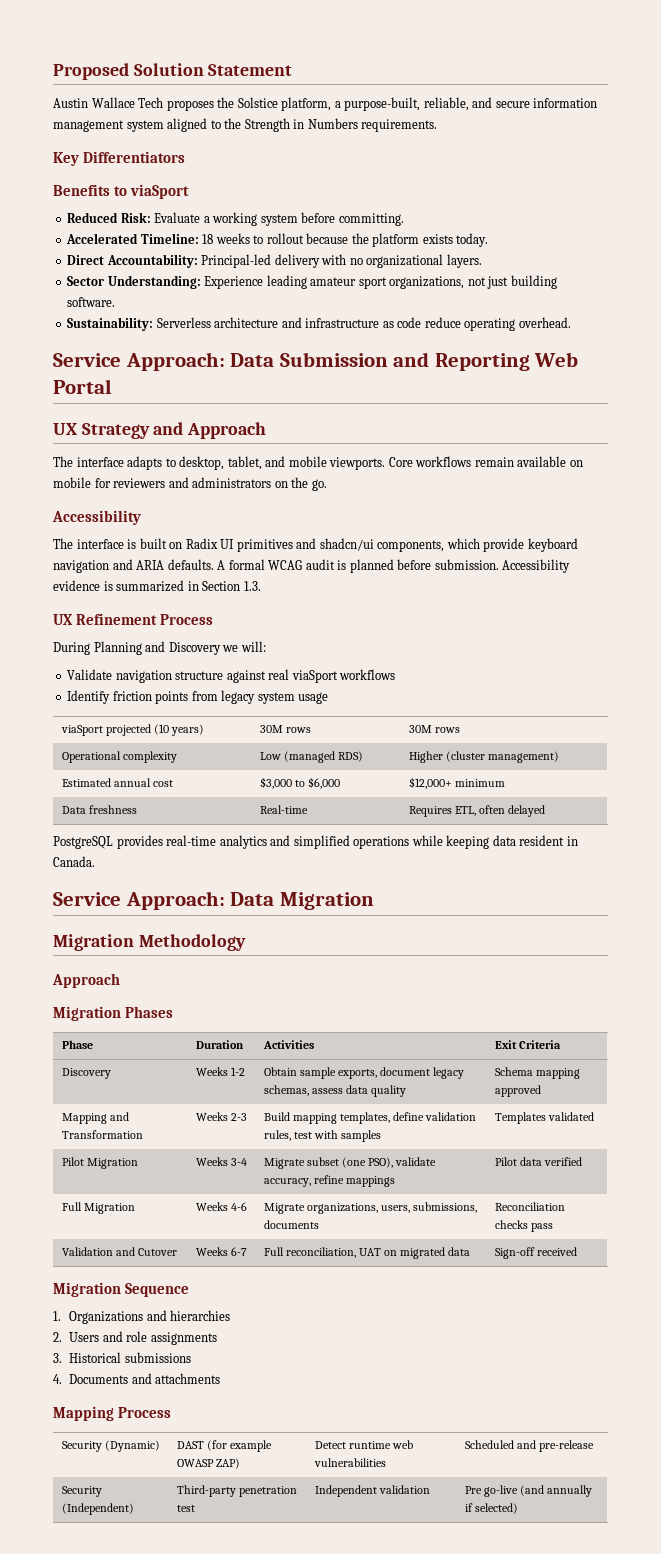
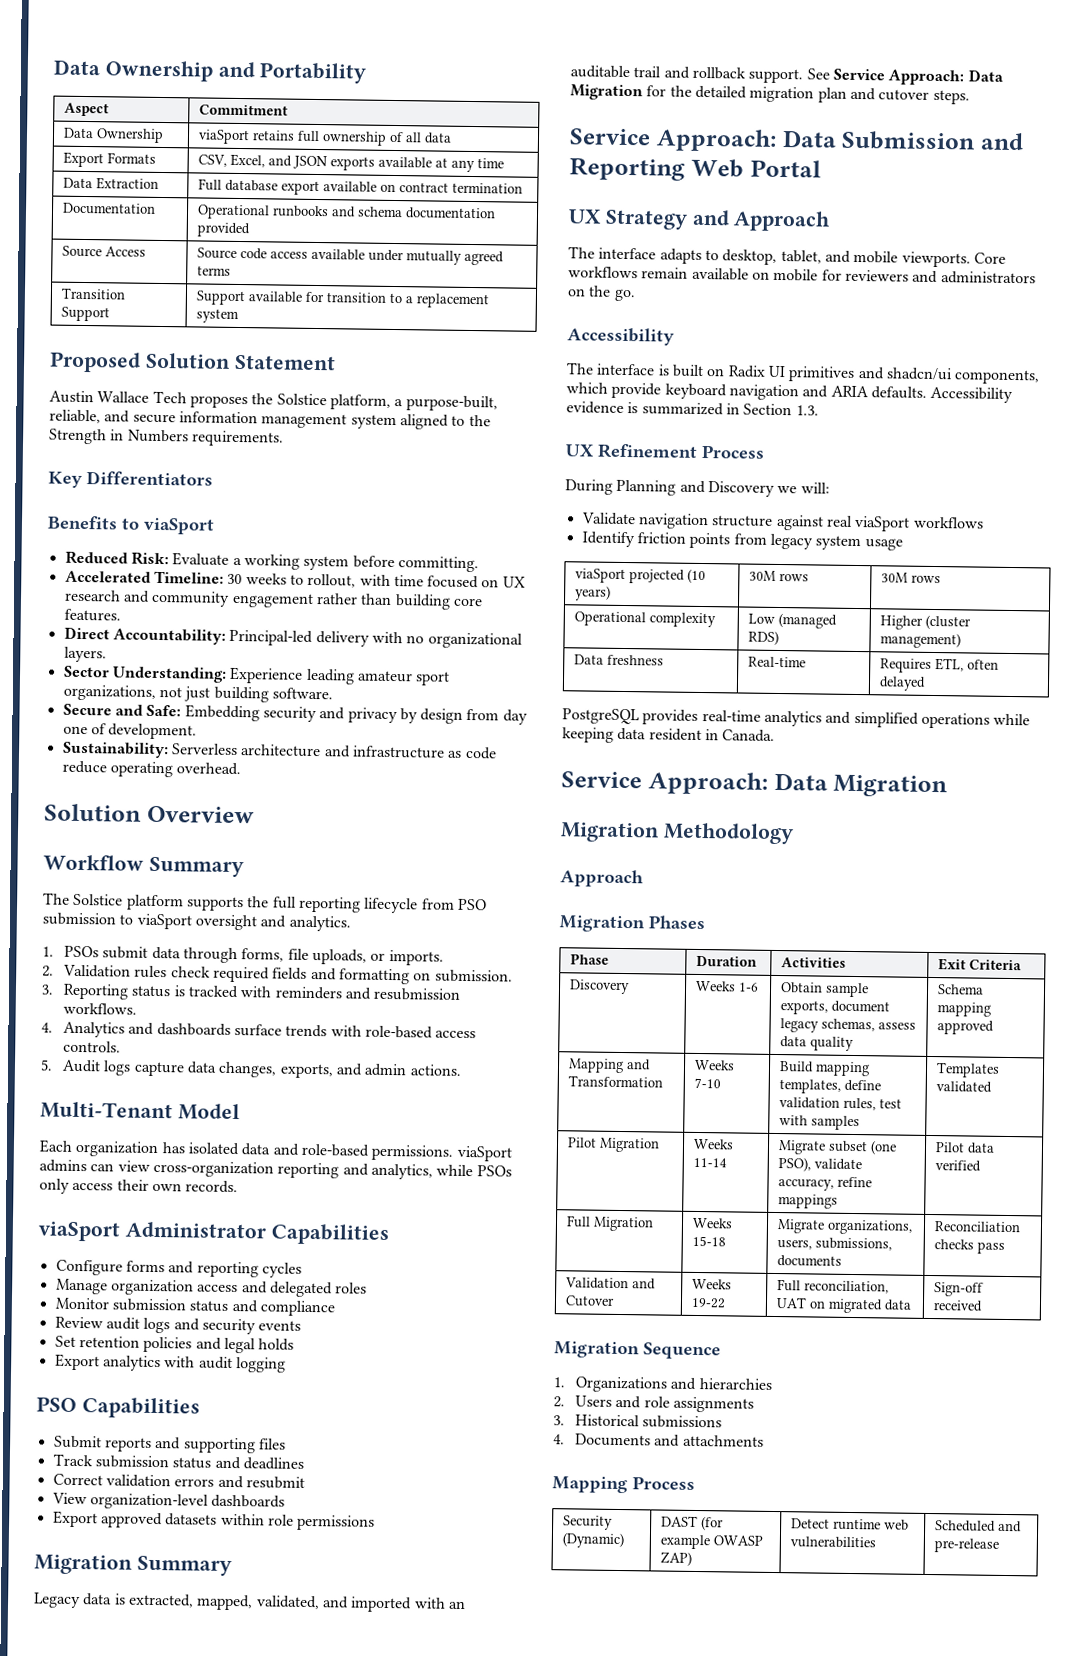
(53, 71) none -> [53,59,367,84] [63,102,109,117] [198,104,288,116] [62,127,164,144] [197,129,452,146] [62,151,156,168] [197,153,504,173] [62,177,159,190] [197,178,523,196] [61,202,156,215] [196,204,496,220] [196,222,250,238] [61,245,146,258] [196,247,504,266] [196,265,231,276] [60,287,126,300] [60,306,110,322] [195,290,489,309] [195,308,239,323] Data Ownership and Portability // Aspect | Commitment // Data Ownership | viaSport retains full ownership of all data // Export Formats | CSV, Excel, and JSON exports available at any time // Data Extraction | Full database export available on contract termination // Documentation | Operational runbooks and schema documentation provided // Source Access | Source code access available under mutually agreed terms // Transition Support | Support available for transition to a replacement system //
[202,234,214,244] 18 -> [227,573,243,585] 30
[266,233,489,247] rollout because the platform exists today. -> [307,573,526,589] [63,589,483,610] [63,608,121,622] rollout, with time focused on UX research and community engagement rather than building core features.
(116, 302) none -> [62,703,528,725] [62,723,198,740] // Secure and Safe: Embedding security and privacy by design from day one of development.
(571, 322) none -> [44,803,255,824] [43,854,244,878] [43,892,487,914] [42,912,351,932] [42,945,444,966] [42,964,513,985] [41,983,462,1001] [62,1002,137,1015] [41,1021,477,1039] [62,1040,121,1053] [40,1059,462,1079] [40,1101,240,1121] [39,1139,512,1162] [39,1159,512,1180] [39,1178,239,1194] [38,1221,389,1246] [55,1259,302,1278] [55,1278,368,1298] [54,1297,335,1317] [54,1316,302,1335] [54,1335,295,1354] [54,1353,286,1373] [36,1396,200,1419] [53,1435,286,1454] [52,1453,304,1470] [52,1473,305,1489] [51,1492,286,1510] [52,1510,376,1531] [34,1554,232,1577] [33,1592,466,1613] [570,65,1004,86] [570,84,970,105] // Solution Overview // Workflow Summary // The Solstice platform supports the full reporting lifecycle from PSO submission to viaSport oversight and analytics. // 1. PSOs submit data through forms, file uploads, or imports. // 2. Validation rules check required fields and formatting on submission. // 3. Reporting status is tracked with reminders and resubmission workflows. // 4. Analytics and dashboards surface trends with role-based access controls. // 5. Audit logs capture data changes, exports, and admin actions. // Multi-Tenant Model // Each organization has isolated data and role-based permissions. viaSport admins can view cross-organization reporting and analytics, while PSOs only access their own records. // viaSport Administrator Capabilities // Configure forms and reporting cycles // Manage organization access and delegated roles // Monitor submission status and compliance // Review audit logs and security events // Set retention policies and legal holds // Export analytics with audit logging // PSO Capabilities // Submit reports and supporting files // Track submission status and deadlines // Correct validation errors and resubmit // View organization-level dashboards // Export approved datasets within role permissions // Migration Summary // Legacy data is extracted, mapped, validated, and imported with an auditable trail and rollback support. See Service Approach: Data Migration for the detailed migration plan and cutover steps.
[217,559,499,573] A formal WCAG audit is planned before submission. -> (927, 392) none
[61,778,173,787] [259,777,340,789] [408,777,505,789] // Estimated annual cost | $3,000 to $6,000 | $12,000+ minimum -> (961, 640) none
[230,1067,245,1076] 1-2 -> [737,982,759,992] 1-6
[230,1113,247,1121] 2-3 -> [693,1077,721,1089] 7-10
[230,1158,247,1166] 3-4 -> [692,1157,727,1168] 11-14
[230,1202,247,1211] 4-6 -> [691,1235,726,1247] 15-18
[230,1247,247,1256] 6-7 -> [690,1297,726,1309] 19-22
[61,1486,102,1497] [61,1503,134,1515] [176,1485,297,1497] [176,1505,195,1512] [314,1485,430,1497] [464,1485,592,1497] [464,1503,518,1514] // Security (Independent) | Third-party penetration test | Independent validation | Pre go-live (and annually if selected) -> (999, 1545) none

